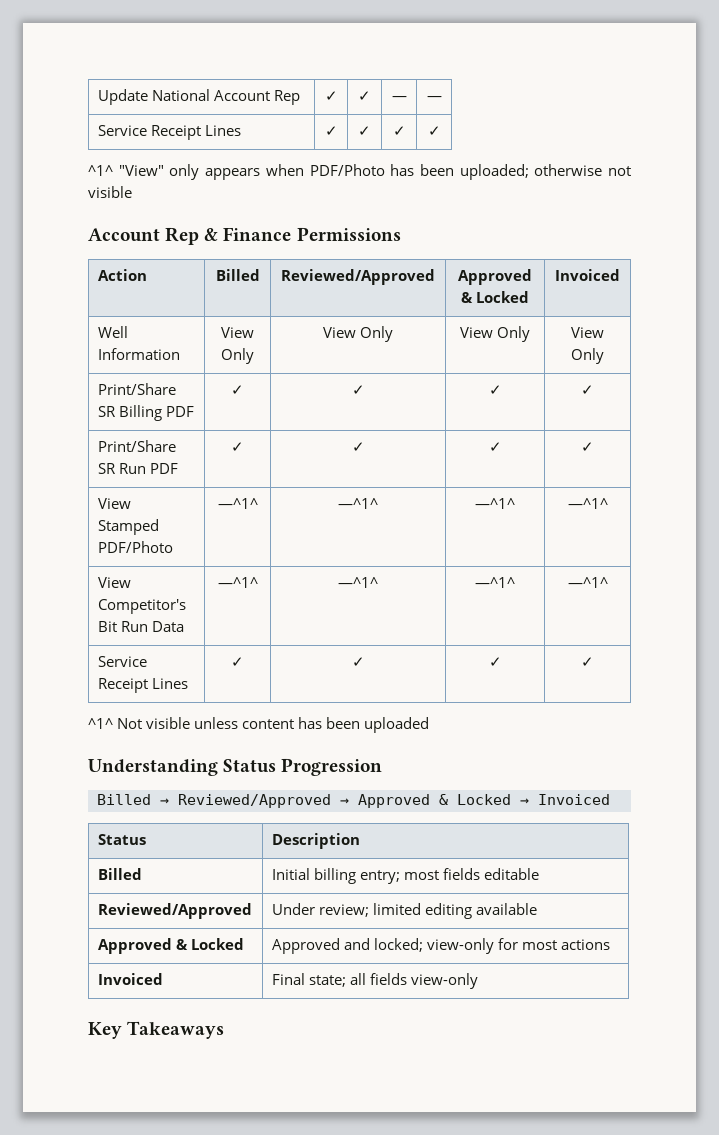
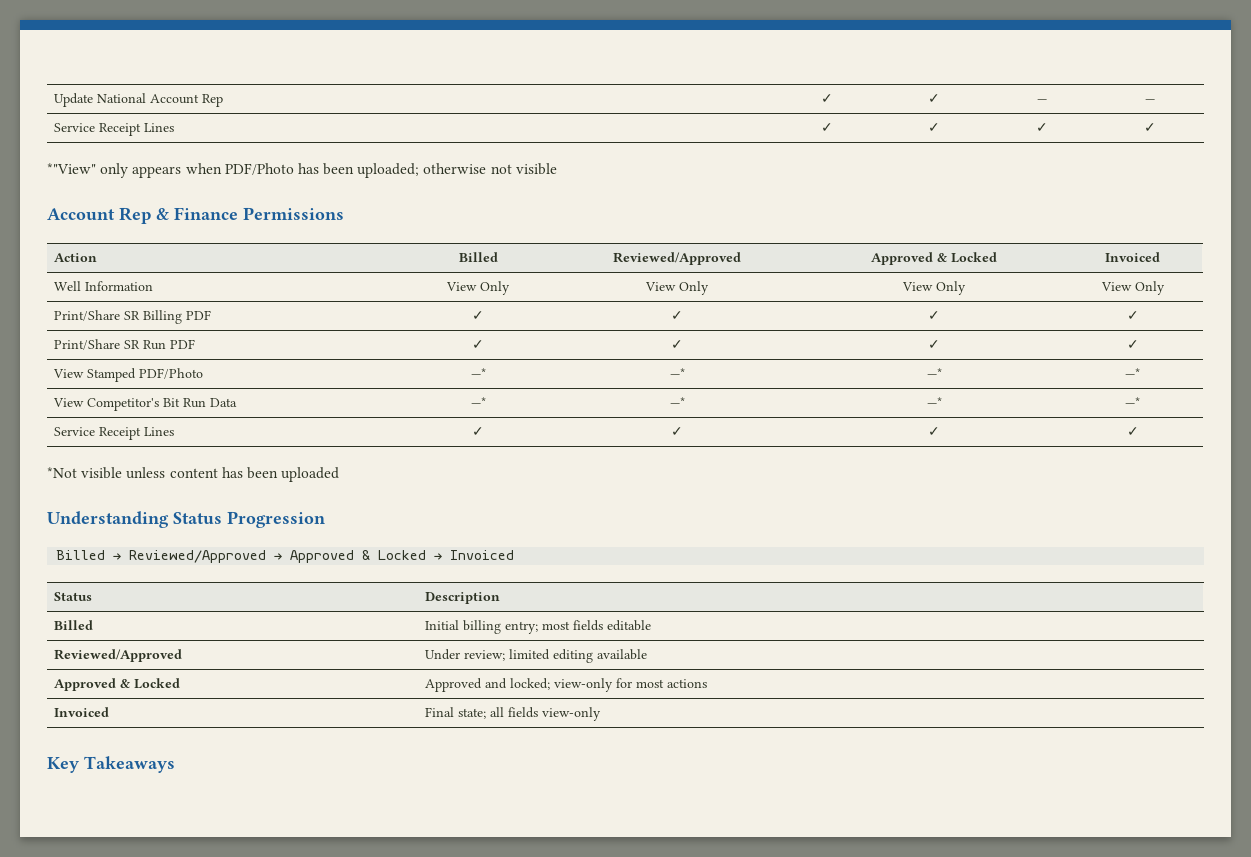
[88,165,164,176] ^1^ "View" -> [47,163,96,174] *"View"
[217,498,258,509] [338,498,378,509] [475,498,515,509] [567,498,608,509] —^1^ | —^1^ | —^1^ | —^1^ -> [470,368,486,378] [669,368,685,378] [926,368,942,378] [1125,368,1140,378] —* | —* | —* | —*
[217,577,258,588] [338,577,378,588] [475,577,515,588] [567,577,608,588] [97,656,147,667] [97,678,188,693] [231,657,244,667] [351,657,365,667] [488,657,502,667] [581,657,594,667] [88,718,143,729] —^1^ | —^1^ | —^1^ | —^1^ // Service Receipt Lines | ✓ | ✓ | ✓ | ✓ // ^1^ Not -> [470,397,486,407] [669,397,685,407] [926,397,942,407] [1125,397,1140,407] [54,427,175,440] [472,427,484,436] [671,427,683,436] [928,427,940,436] [1126,427,1139,436] [47,467,77,478] —* | —* | —* | —* // Service Receipt Lines | ✓ | ✓ | ✓ | ✓ // *Not

